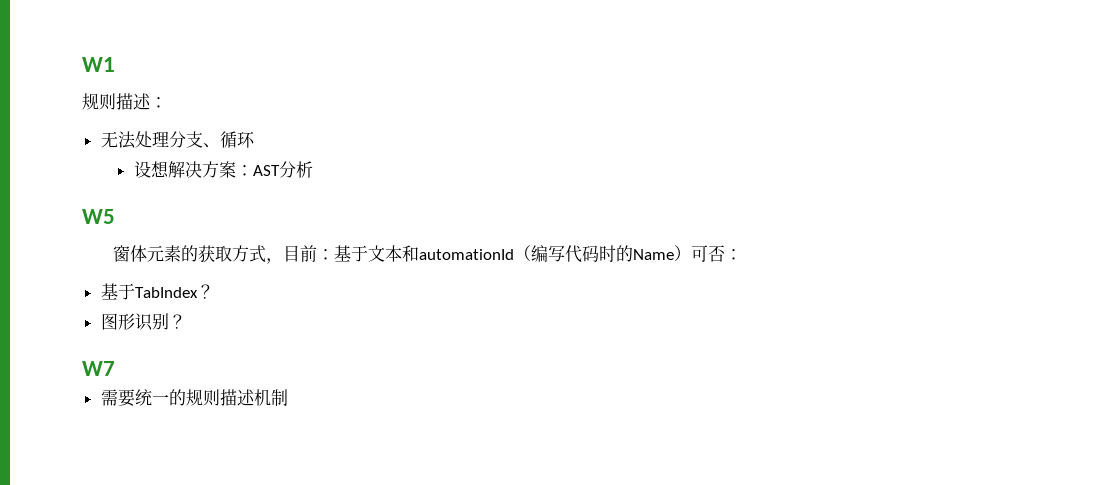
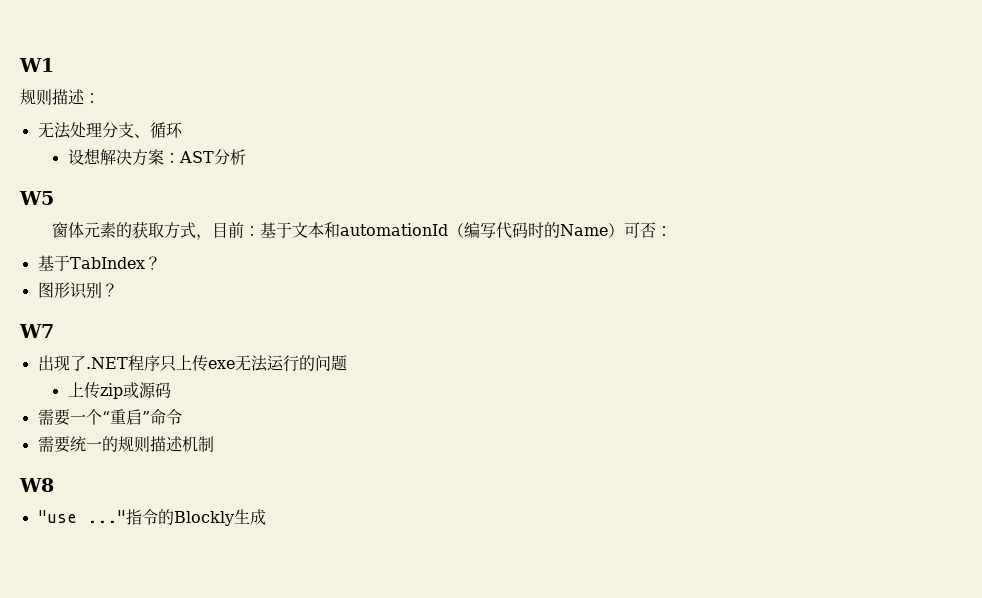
(115, 368) none -> [37,355,347,372] [67,382,171,399] [37,409,182,426] // 出现了.NET程序只上传exe无法运行的问题 // 上传zip或源码 // 需要一个“重启”命令
(288, 397) none -> [19,478,54,492] [37,509,266,526] // W8 // "use ..."指令的Blockly生成

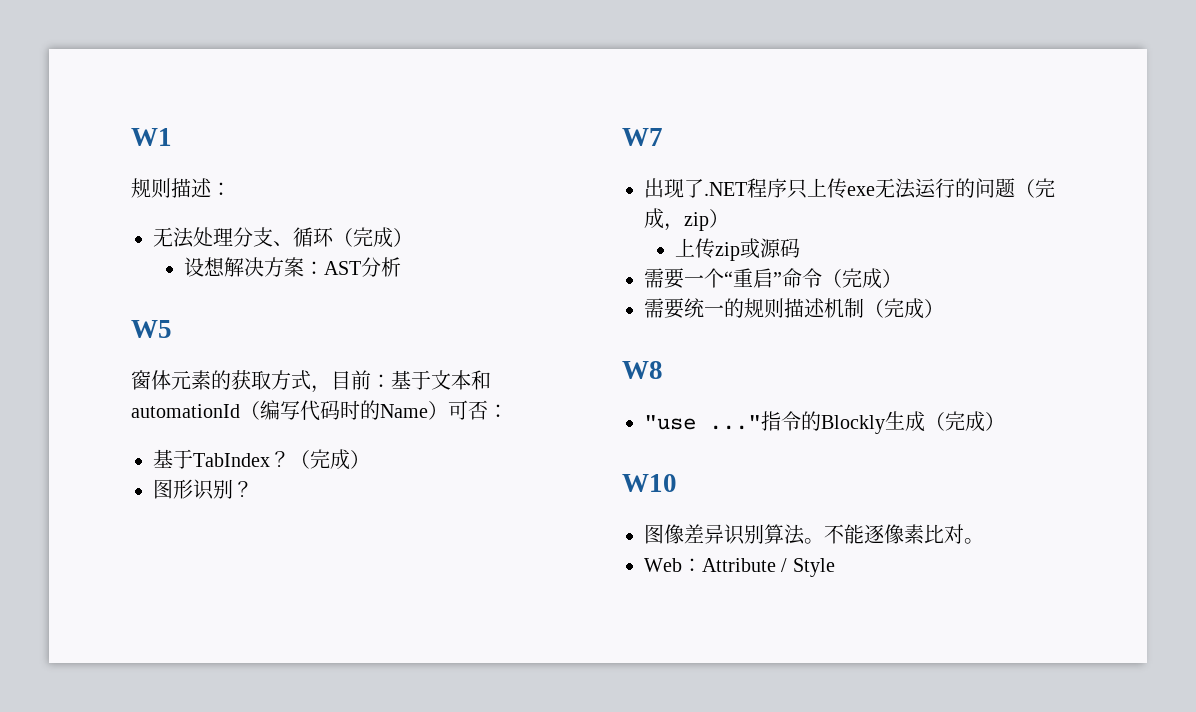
(183, 130) none -> [333,227,413,248] （完成）
(161, 263) none -> [290,449,370,470] （完成）
(347, 363) none -> [1015,178,1055,198] [644,208,729,231] （完成，zip）
(182, 417) none -> [822,268,902,289] （完成）
(214, 444) none -> [864,298,944,319] （完成）
(266, 517) none -> [925,411,1005,432] [622,474,677,492] [644,524,984,545] [644,558,835,577] （完成） // W10 // 图像差异识别算法。不能逐像素比对。 // Web：Attribute / Style

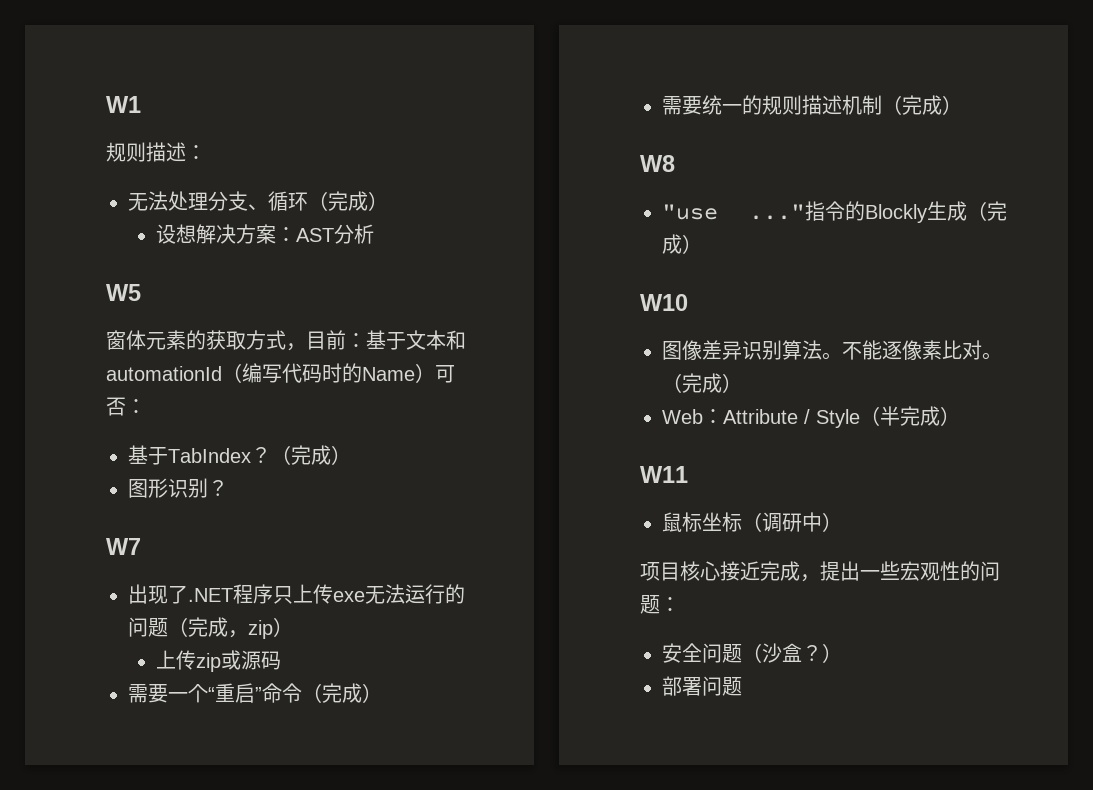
(984, 541) none -> [662,373,742,393] （完成）
(835, 567) none -> [860,406,960,426] [640,466,688,483] [662,512,842,532] [640,561,1000,582] [640,595,680,614] [662,643,842,663] [662,676,742,696] （半完成） // W11 // 鼠标坐标（调研中） // 项目核心接近完成，提出一些宏观性的问题： // 安全问题（沙盒？） // 部署问题

